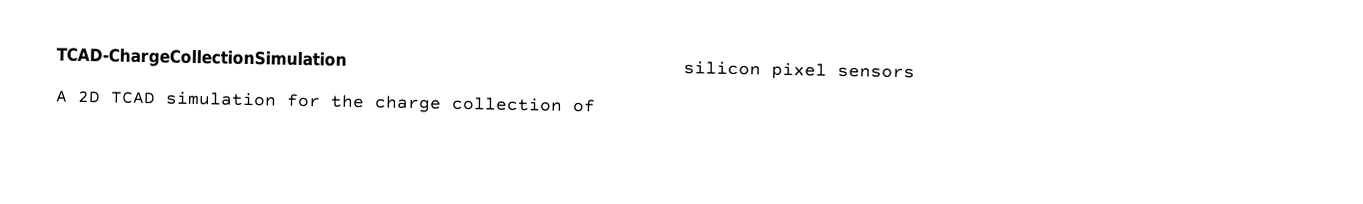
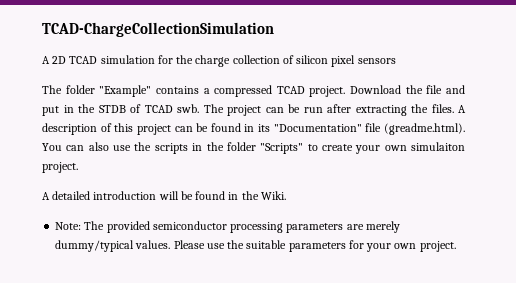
(915, 72) none -> [42,85,465,97] [42,104,466,116] [42,123,465,135] [42,142,465,154] [42,162,78,173] [42,191,286,200] [55,221,400,233] [55,240,456,252] // The folder "Example" contains a compressed TCAD project. Download the file and put in the STDB of TCAD swb. The project can be run after extracting the files. A description of this project can be found in its "Documentation" file (greadme.html). You can also use the scripts in the folder "Scripts" to create your own simulaiton project. // A detailed introduction will be found in the Wiki. // Note: The provided semiconductor processing parameters are merely dummy/typical values. Please use the suitable parameters for your own project.

